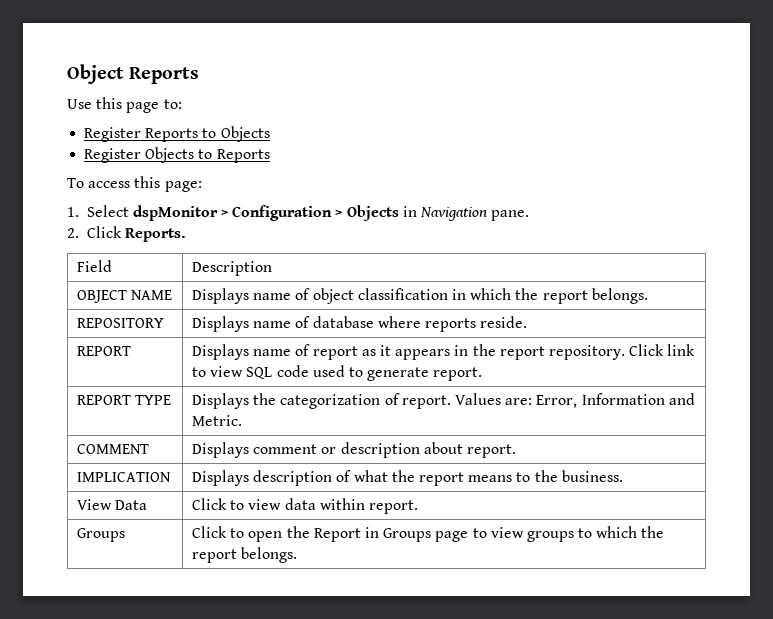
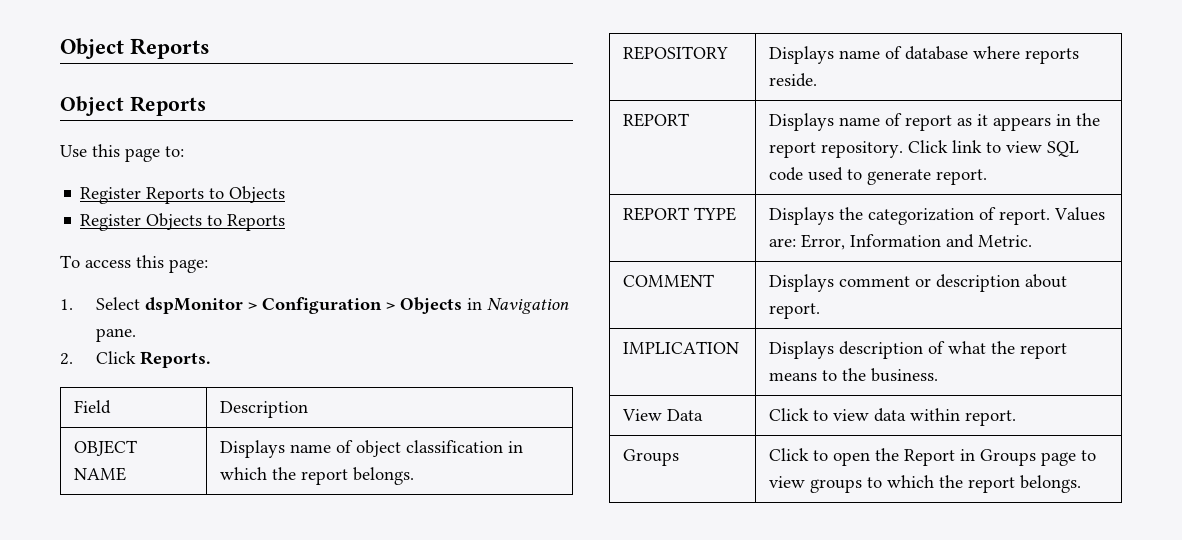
[67,64,200,84] Object Reports -> [60,38,211,59] [60,96,206,116] Object Reports // Object Reports

